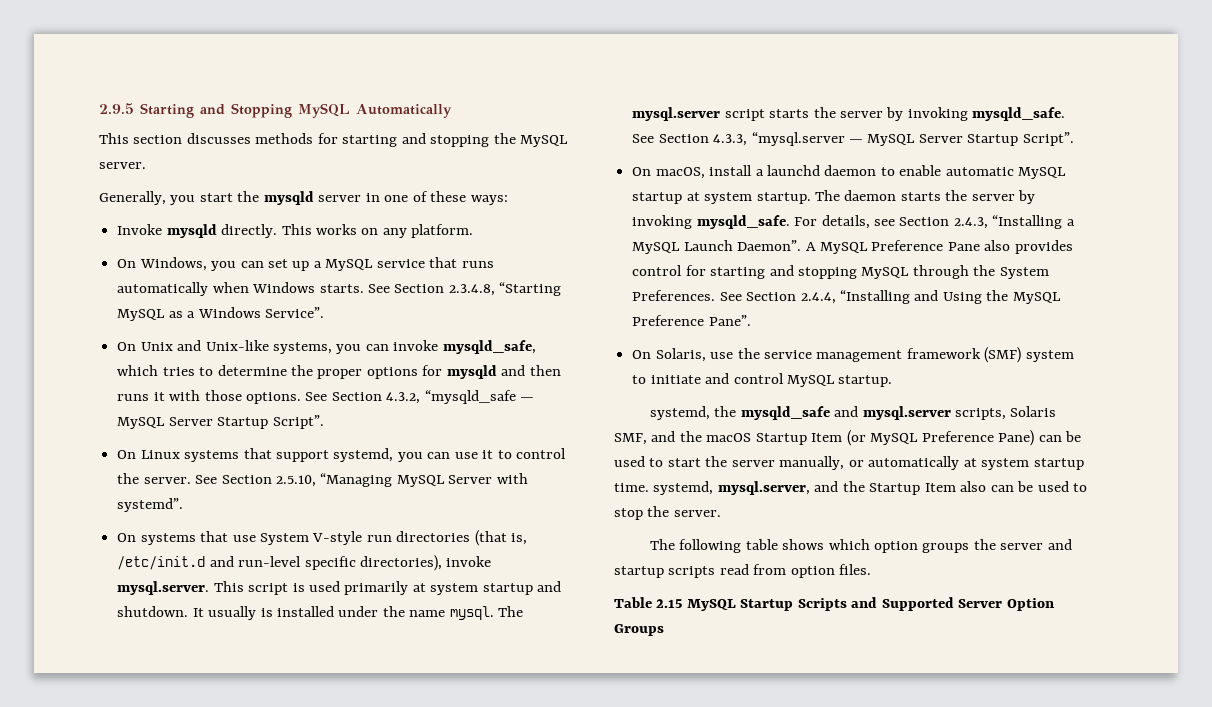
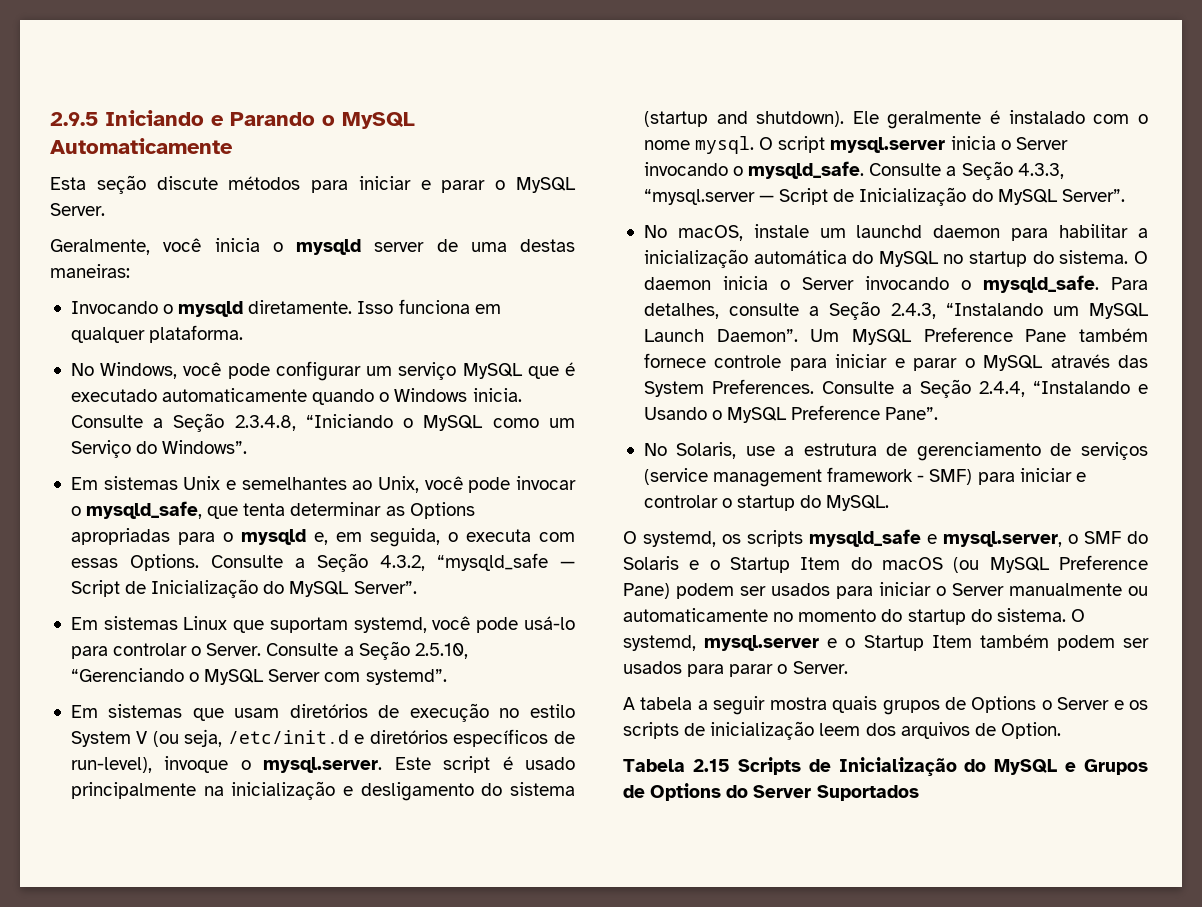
[140,103,452,118] [99,133,569,147] [99,162,146,169] [99,191,508,205] [117,224,474,238] [117,257,494,271] [117,282,562,296] [117,307,324,321] [117,340,536,354] [117,365,561,379] [117,390,535,404] [117,415,324,429] [117,448,567,462] [117,473,528,487] [117,498,184,512] [117,530,528,546] [117,555,492,571] [117,581,562,595] [117,606,524,620] [632,107,1066,121] [632,132,1074,146] [632,165,1067,179] [632,190,1036,204] [632,215,1075,229] Starting and Stopping MySQL Automatically // This section discusses methods for starting and stopping the MySQL server. // Generally, you start the mysqld server in one of these ways: // Invoke mysqld directly. This works on any platform. // On Windows, you can set up a MySQL service that runs automatically when Windows starts. See Section 2.3.4.8, “Starting MySQL as a Windows Service”. // On Unix and Unix-like systems, you can invoke mysqld_safe, which tries to determine the proper options for mysqld and then runs it with those options. See Section 4.3.2, “mysqld_safe — MySQL Server Startup Script”. // On Linux systems that support systemd, you can use it to control the server. See Section 2.5.10, “Managing MySQL Server with systemd”. // On systems that use System V-style run directories (that is, /etc/init.d and run-level specific directories), invoke mysql.server. This script is used primarily at system startup and shutdown. It usually is installed under the name mysql. The mysql.server script starts the server by invoking mysqld_safe. See Section 4.3.3, “mysql.server — MySQL Server Startup Script”. // On macOS, install a launchd daemon to enable automatic MySQL startup at system startup. The daemon starts the server by invoking mysqld_safe. For details, see Section 2.4.3, “Installing a -> [105,110,415,129] [50,138,233,154] [50,175,576,194] [50,203,105,216] [50,238,575,255] [50,264,130,278] [70,299,501,317] [70,325,244,343] [70,361,576,381] [70,388,522,405] [70,413,575,432] [70,440,248,458] [70,476,577,493] [70,501,475,519] [70,528,575,547] [70,553,576,572] [70,579,417,598] [70,616,575,633] [70,641,468,660] [70,668,447,685] [70,703,575,722] [70,729,575,747] [70,756,575,773] [70,781,575,801] [643,110,1148,129] [643,136,1068,154] [643,161,1064,180] [643,187,1125,206] [643,224,1148,241] [643,249,1148,268] [643,275,1148,293] [643,301,1079,320] Iniciando e Parando o MySQL Automaticamente // Esta seção discute métodos para iniciar e parar o MySQL Server. // Geralmente, você inicia o mysqld server de uma destas maneiras: // Invocando o mysqld diretamente. Isso funciona em qualquer plataforma. // No Windows, você pode configurar um serviço MySQL que é executado automaticamente quando o Windows inicia. Consulte a Seção 2.3.4.8, “Iniciando o MySQL como um Serviço do Windows”. // Em sistemas Unix e semelhantes ao Unix, você pode invocar o mysqld_safe, que tenta determinar as Options apropriadas para o mysqld e, em seguida, o executa com essas Options. Consulte a Seção 4.3.2, “mysqld_safe — Script de Inicialização do MySQL Server”. // Em sistemas Linux que suportam systemd, você pode usá-lo para controlar o Server. Consulte a Seção 2.5.10, “Gerenciando o MySQL Server com systemd”. // Em sistemas que usam diretórios de execução no estilo System V (ou seja, /etc/init.d e diretórios específicos de run-level), invoque o mysql.server. Este script é usado principalmente na inicialização e desligamento do sistema (startup and shutdown). Ele geralmente é instalado com o nome mysql. O script mysql.server inicia o Server invocando o mysqld_safe. Consulte a Seção 4.3.3, “mysql.server — Script de Inicialização do MySQL Server”. // No macOS, instale um launchd daemon para habilitar a inicialização automática do MySQL no startup do sistema. O daemon inicia o Server invocando o mysqld_safe. Para detalhes, consulte a Seção 2.4.3, “Instalando um
[805,242,816,251] A -> [810,329,840,342] Um
[984,240,1073,254] [632,265,1049,279] [632,290,1009,304] also provides control for starting and stopping MySQL through the System Preferences. See Section 2.4.4, “Installing and Using the -> [1079,328,1148,342] [643,353,1148,371] [643,379,1148,398] [643,407,723,420] também fornece controle para iniciar e parar o MySQL através das System Preferences. Consulte a Seção 2.4.4, “Instalando e Usando o
[632,350,652,359] On -> [643,443,667,456] No
[737,347,1074,363] [632,373,893,387] [649,406,1057,420] [614,430,1082,446] [614,456,1084,470] [614,481,1088,495] [614,506,721,520] [649,539,1072,553] [614,564,872,578] [614,597,1054,611] [614,624,664,636] the service management framework (SMF) system to initiate and control MySQL startup. // systemd, the mysqld_safe and mysql.server scripts, Solaris SMF, and the macOS Startup Item (or MySQL Preference Pane) can be used to start the server manually, or automatically at system startup time. systemd, mysql.server, and the Startup Item also can be used to stop the server. // The following table shows which option groups the server and startup scripts read from option files. // Table 2.15 MySQL Startup Scripts and Supported Server Option Groups -> [784,442,1148,461] [643,467,1086,487] [643,495,890,511] [623,529,1148,547] [623,555,1148,573] [623,582,1148,599] [623,608,1085,625] [623,634,1149,651] [623,661,848,677] [623,696,1148,715] [623,721,1061,740] [623,757,1148,776] [623,783,919,801] a estrutura de gerenciamento de serviços (service management framework - SMF) para iniciar e controlar o startup do MySQL. // O systemd, os scripts mysqld_safe e mysql.server, o SMF do Solaris e o Startup Item do macOS (ou MySQL Preference Pane) podem ser usados para iniciar o Server manualmente ou automaticamente no momento do startup do sistema. O systemd, mysql.server e o Startup Item também podem ser usados para parar o Server. // A tabela a seguir mostra quais grupos de Options o Server e os scripts de inicialização leem dos arquivos de Option. // Tabela 2.15 Scripts de Inicialização do MySQL e Grupos de Options do Server Suportados

